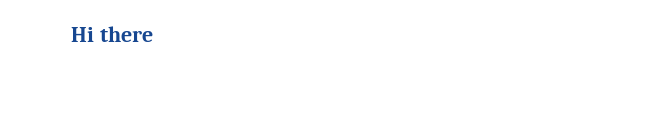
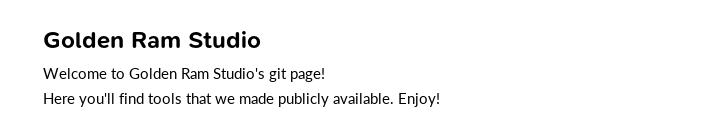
[71,26,153,42] Hi there -> [43,31,261,49] [43,68,325,82] [43,93,440,107] Golden Ram Studio // Welcome to Golden Ram Studio's git page! // Here you'll find tools that we made publicly available. Enjoy!

